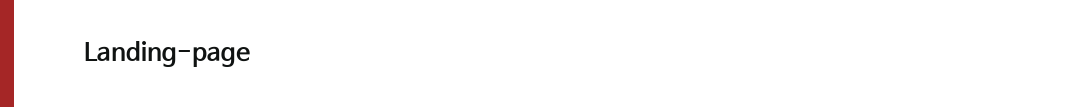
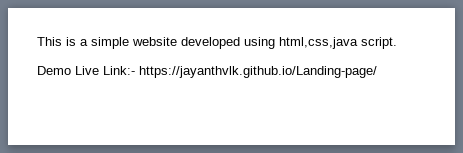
[84,41,250,67] Landing-page -> [37,37,397,49] [37,66,377,78] This is a simple website developed using html,css,java script. // Demo Live Link:- https://jayanthvlk.github.io/Landing-page/

